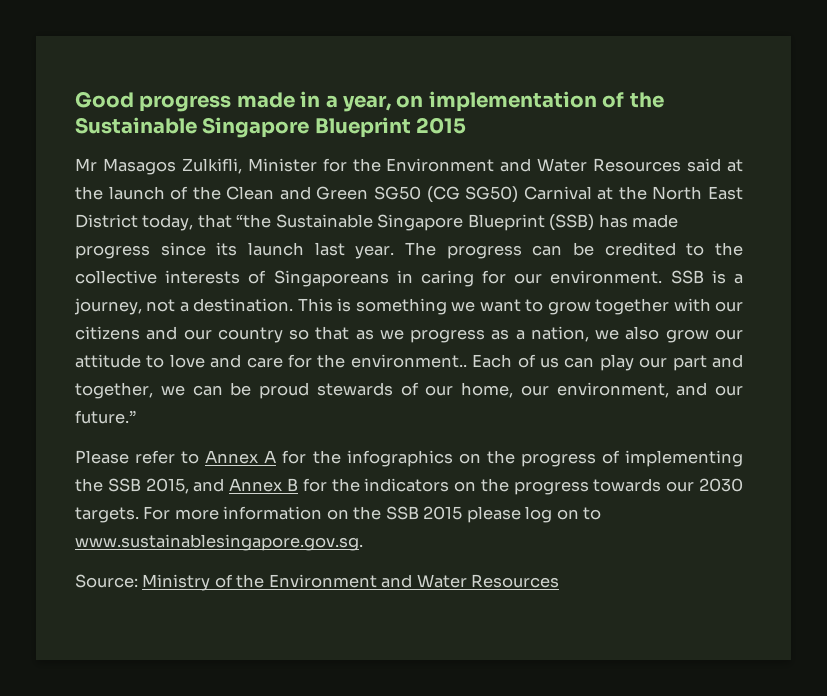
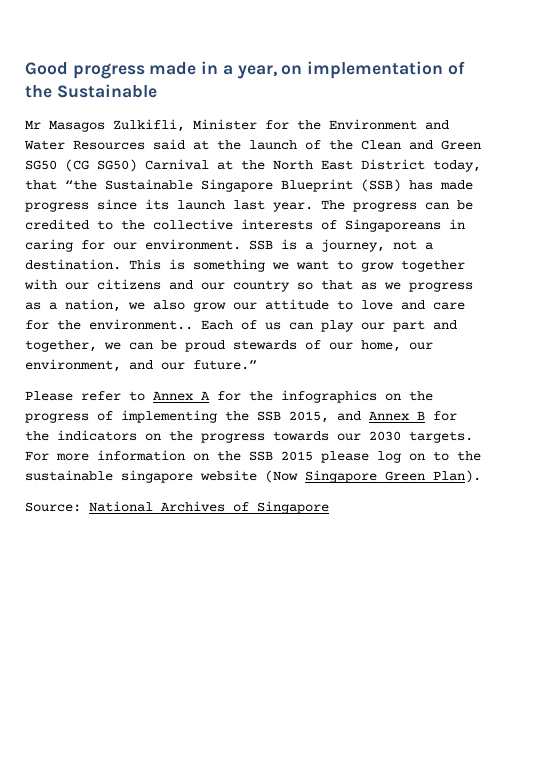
[202,117,467,138] Singapore Blueprint 2015 -> (157, 91) none
[75,534,363,551] [75,574,560,591] www.sustainablesingapore.gov.sg. // Source: Ministry of the Environment and Water Resources -> [457,451,481,461] [25,470,481,483] [25,501,329,514] the sustainable singapore website (Now Singapore Green Plan). // Source: National Archives of Singapore

